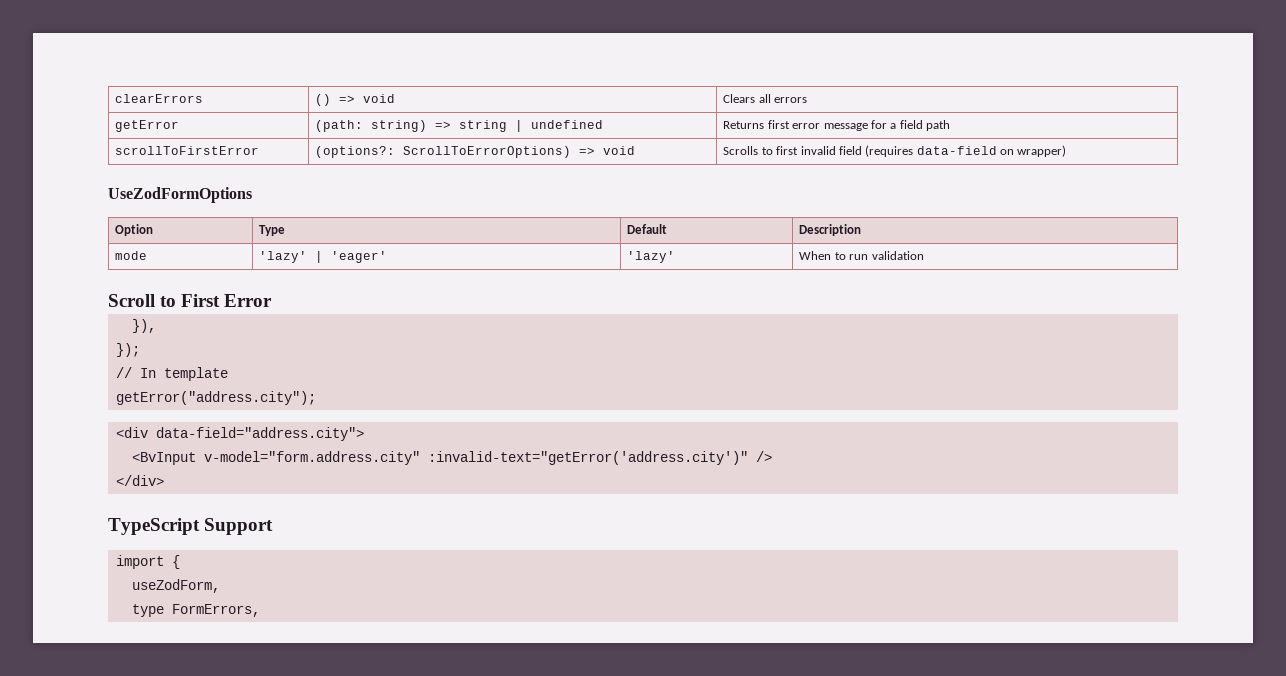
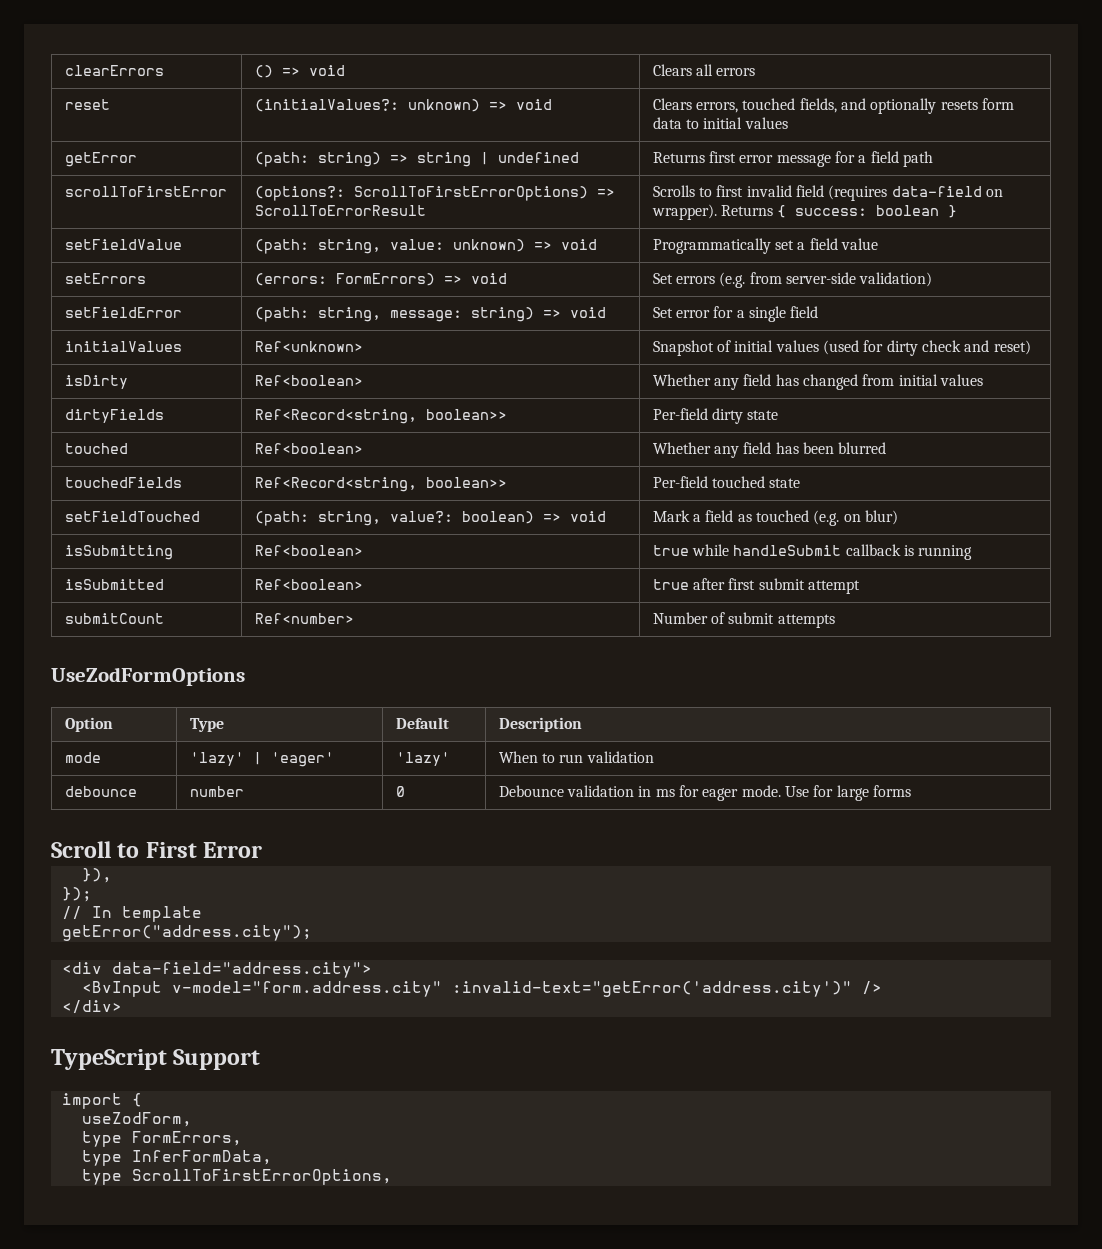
(808, 100) none -> [64,99,110,110] [254,99,552,112] [652,98,1015,114] [652,117,788,129] // reset | (initialValues?: unknown) => void | Clears errors, touched fields, and optionally resets form data to initial values
[403,146,636,158] ScrollToErrorOptions) => void -> [353,186,615,201] [254,205,426,216] ScrollToFirstErrorOptions) => ScrollToErrorResult
[1017,145,1067,157] wrapper) -> [651,204,958,220] [64,239,182,250] [254,239,597,254] [652,238,879,254] [64,273,146,284] [254,273,507,286] [652,272,933,288] [64,307,182,318] [254,307,606,322] [652,306,819,322] [64,341,182,352] [254,341,363,352] [652,340,1031,356] [64,375,128,389] [254,375,363,386] [652,374,984,390] [64,409,164,423] [254,409,507,424] [652,408,779,424] [64,443,128,454] [254,443,363,454] [652,442,887,458] [64,477,182,488] [254,477,507,492] [652,476,801,488] [64,511,200,522] [254,511,606,526] [652,510,899,526] [64,545,173,560] [254,545,363,556] [652,544,973,560] [64,579,164,590] [254,579,363,590] [652,578,861,594] [64,613,164,624] [254,613,354,624] [652,612,835,628] wrapper). Returns { success: boolean } // setFieldValue | (path: string, value: unknown) => void | Programmatically set a field value // setErrors | (errors: FormErrors) => void | Set errors (e.g. from server-side validation) // setFieldError | (path: string, message: string) => void | Set error for a single field // initialValues | Ref<unknown> | Snapshot of initial values (used for dirty check and reset) // isDirty | Ref<boolean> | Whether any field has changed from initial values // dirtyFields | Ref<Record<string, boolean>> | Per-field dirty state // touched | Ref<boolean> | Whether any field has been blurred // touchedFields | Ref<Record<string, boolean>> | Per-field touched state // setFieldTouched | (path: string, value?: boolean) => void | Mark a field as touched (e.g. on blur) // isSubmitting | Ref<boolean> | true while handleSubmit callback is running // isSubmitted | Ref<boolean> | true after first submit attempt // submitCount | Ref<number> | Number of submit attempts
(924, 255) none -> [64,786,137,797] [189,786,244,797] [395,786,405,797] [498,785,912,801] // debounce | number | 0 | Debounce validation in ms for eager mode. Use for large forms
(261, 610) none -> [81,1150,272,1166] [81,1169,392,1185] // type InferFormData, // type ScrollToFirstErrorOptions,

